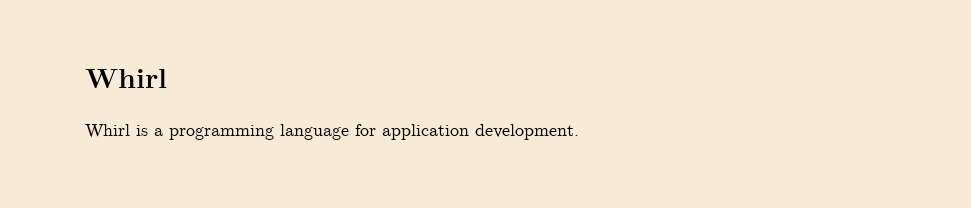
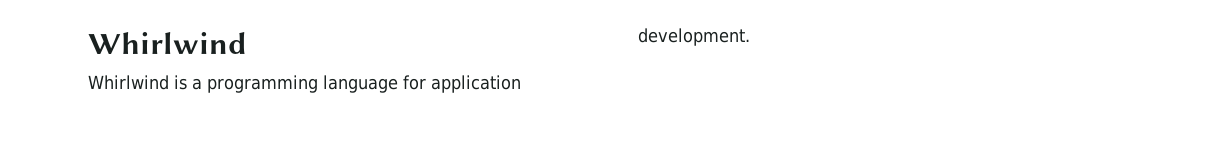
[85,69,167,88] [85,124,130,139] Whirl // Whirl -> [88,32,247,54] [88,75,169,90] Whirlwind // Whirlwind

